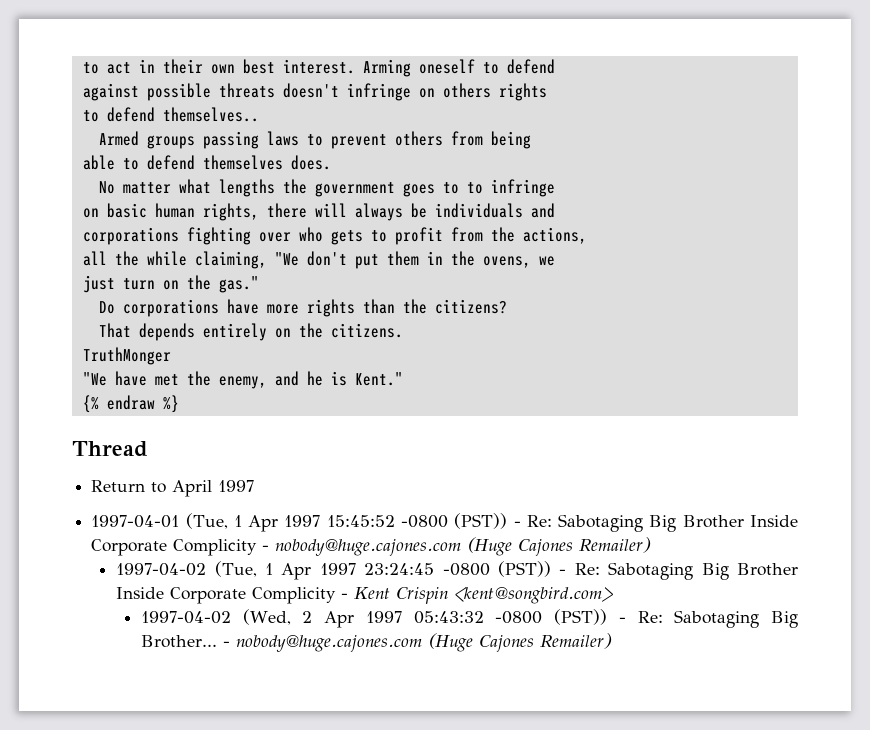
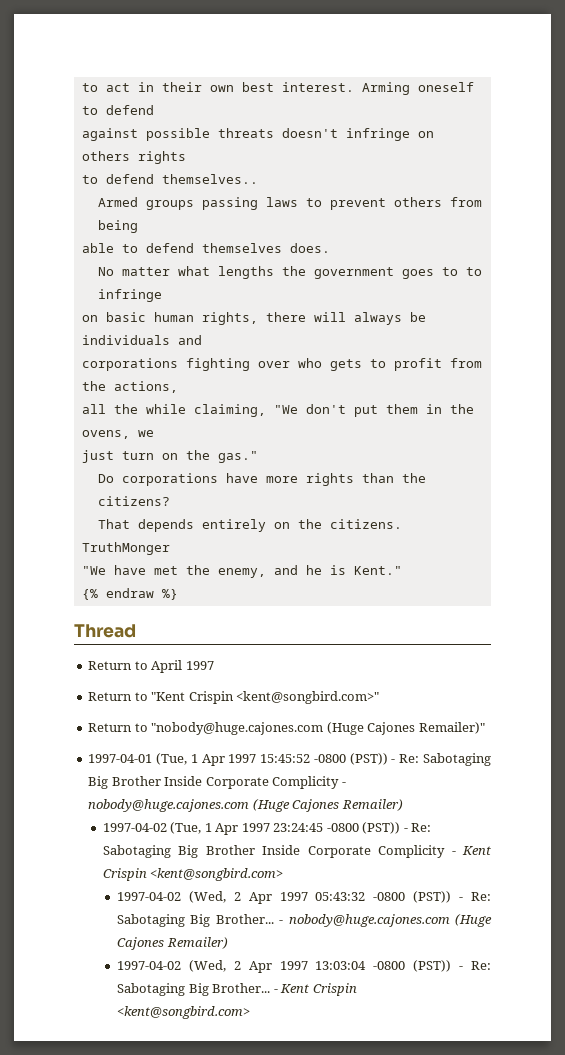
(255, 486) none -> [88,691,380,704] [88,722,485,735] // Return to "Kent Crispin <kent@songbird.com>" // Return to "nobody@huge.cajones.com (Huge Cajones Remailer)"
(613, 641) none -> [116,960,492,973] [116,983,357,996] [116,1006,250,1019] // 1997-04-02 (Wed, 2 Apr 1997 13:03:04 -0800 (PST)) - Re: Sabotaging Big Brother... - Kent Crispin <kent@songbird.com>

